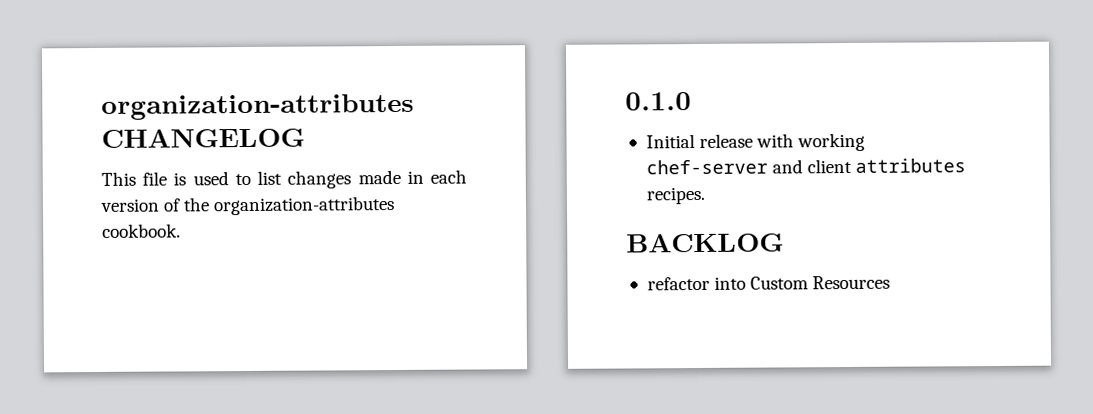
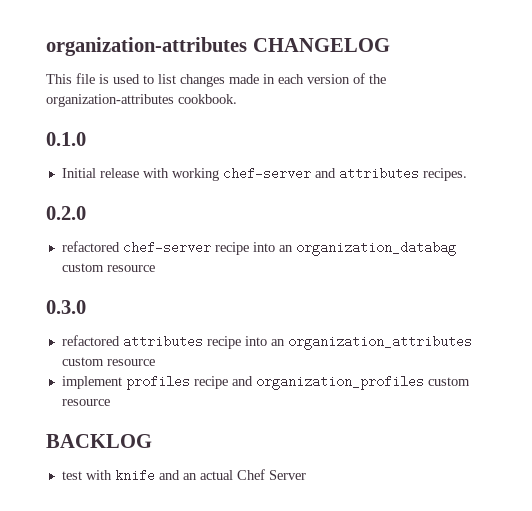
[807,158,853,174] client -> (336, 173) none
[626,232,784,253] [646,275,891,291] BACKLOG // refactor into Custom Resources -> [46,206,86,220] [61,241,456,256] [61,263,155,272] [46,300,86,314] [61,335,472,350] [61,357,155,366] [61,375,470,390] [61,399,110,406] [46,434,152,448] [61,469,306,482] 0.2.0 // refactored chef-server recipe into an organization_databag custom resource // 0.3.0 // refactored attributes recipe into an organization_attributes custom resource // implement profiles recipe and organization_profiles custom resource // BACKLOG // test with knife and an actual Chef Server

